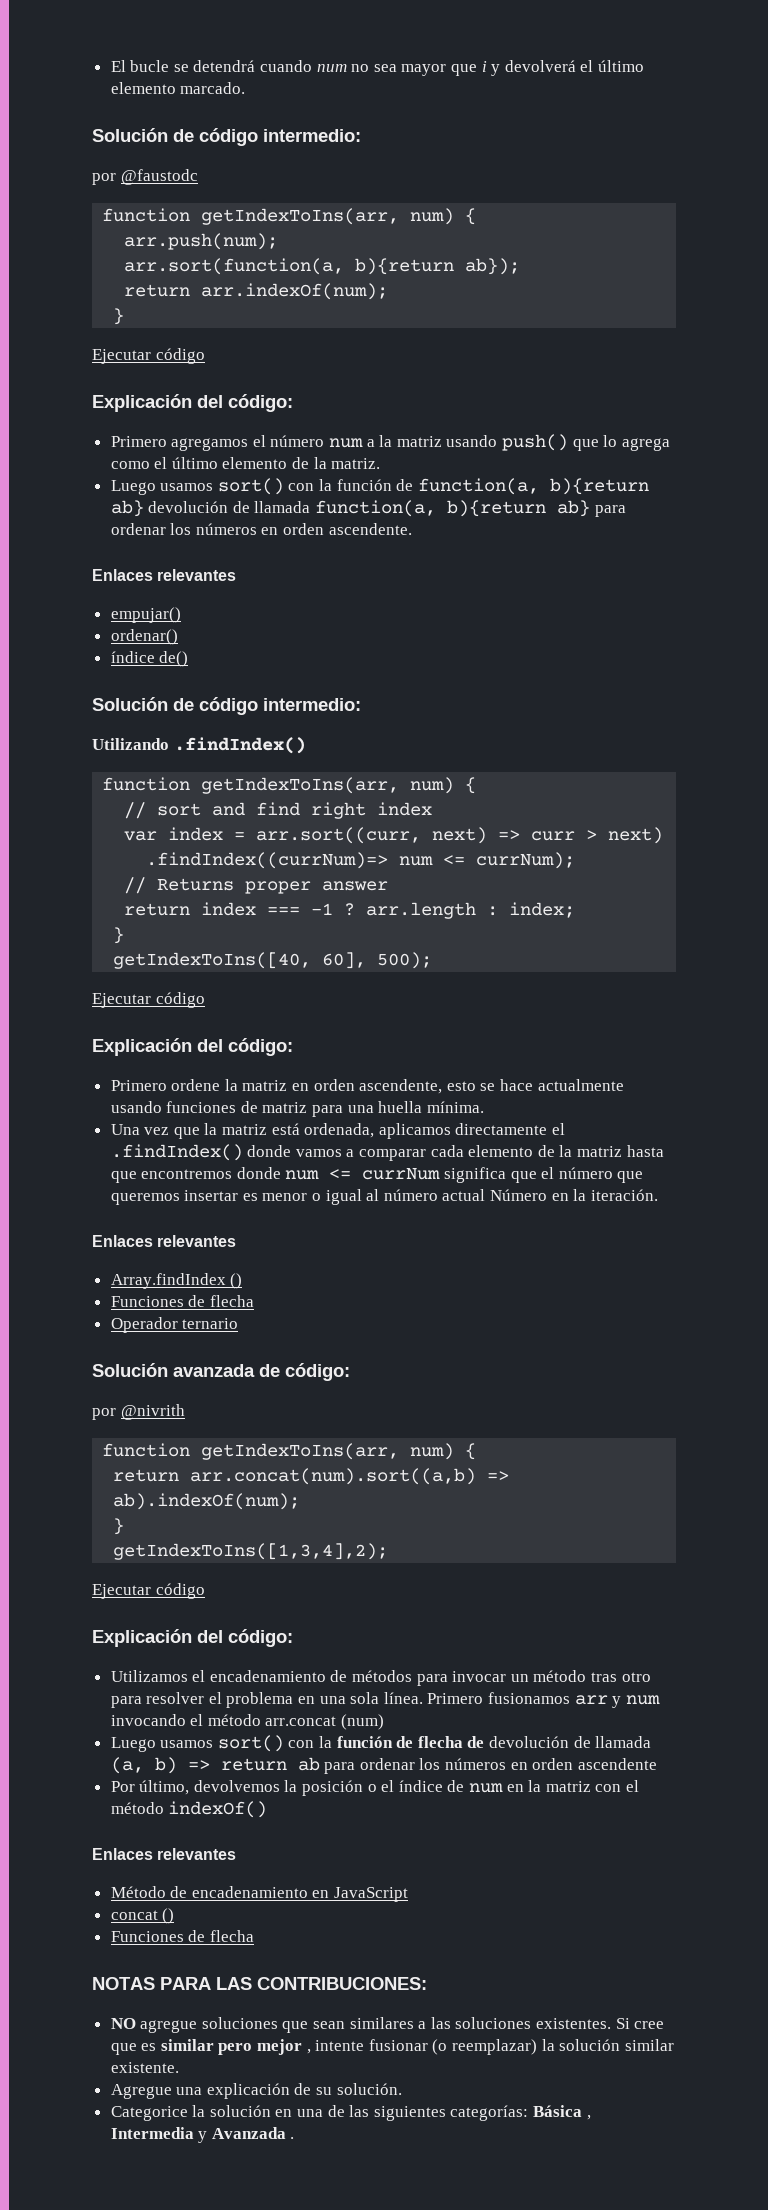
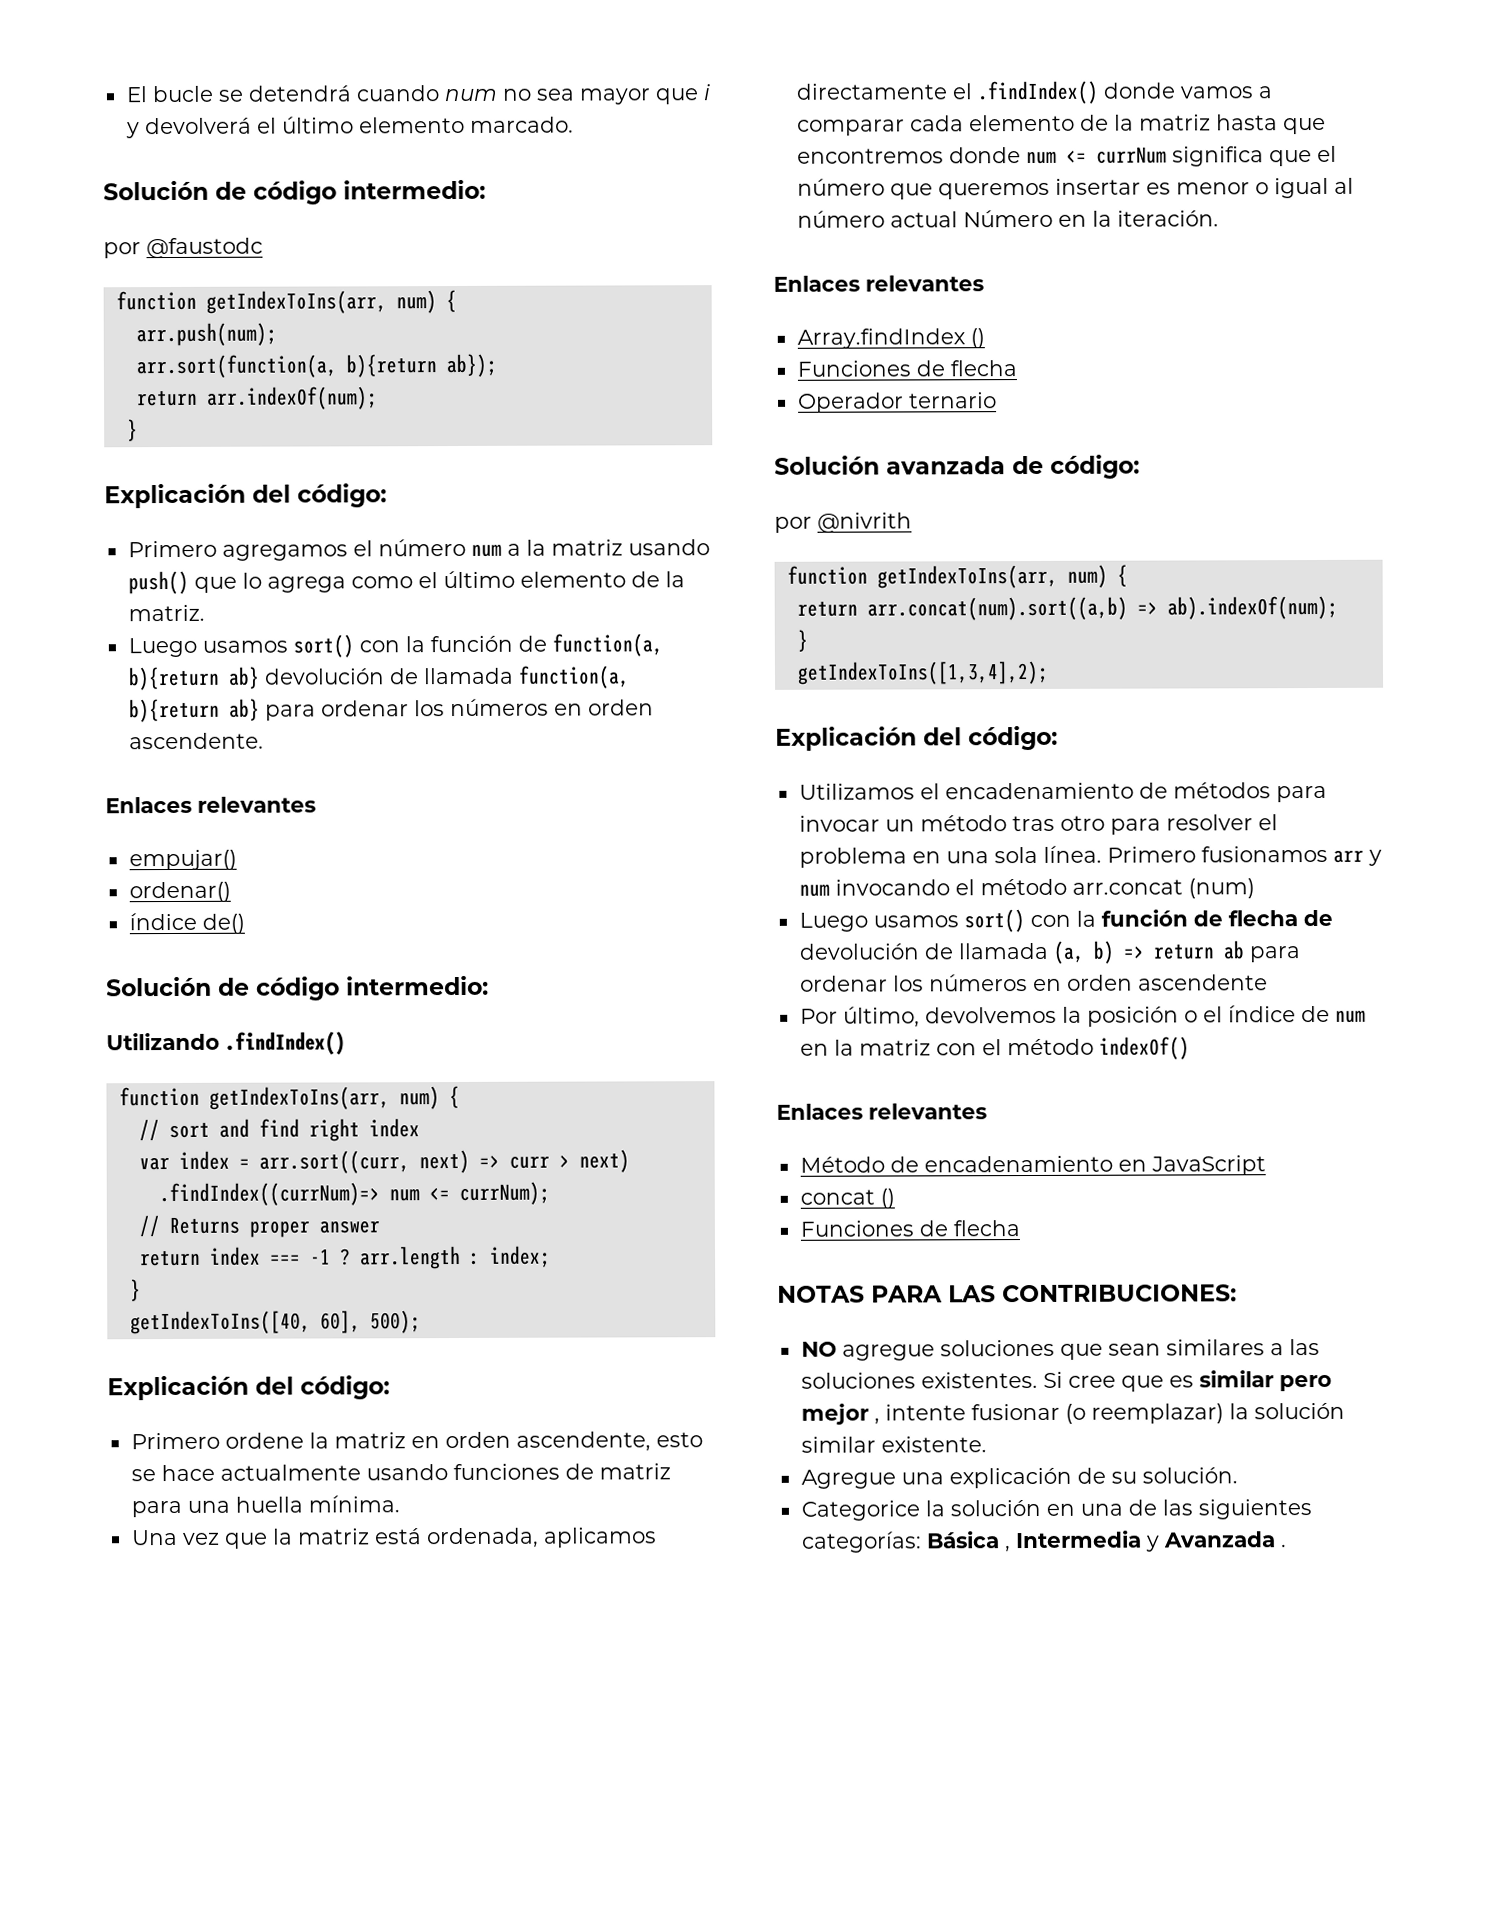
[92,348,205,364] // Ejecutar código -> (138, 430) none
[92,992,205,1008] // Ejecutar código -> (421, 1322) none
[92,1583,205,1599] // Ejecutar código -> (1049, 672) none

